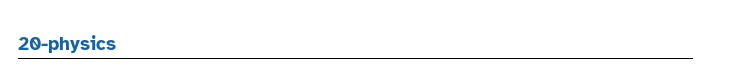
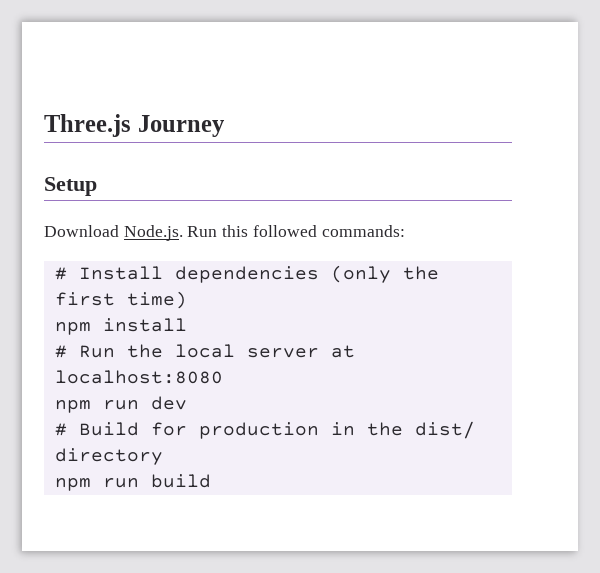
[18,35,116,53] 20-physics -> [44,114,225,137] [44,177,97,196] [44,225,405,241] [54,265,439,283] [54,291,187,309] [54,318,187,335] [54,344,355,358] [54,370,223,384] [54,396,187,413] [54,421,475,439] [54,448,163,465] [54,474,211,491] Three.js Journey // Setup // Download Node.js. Run this followed commands: // # Install dependencies (only the first time) // npm install // # Run the local server at localhost:8080 // npm run dev // # Build for production in the dist/ directory // npm run build

